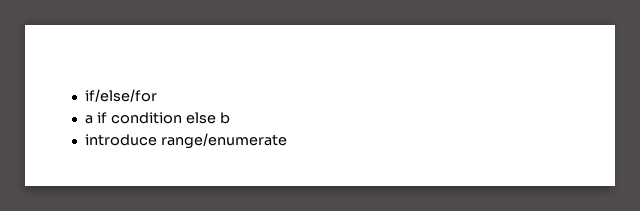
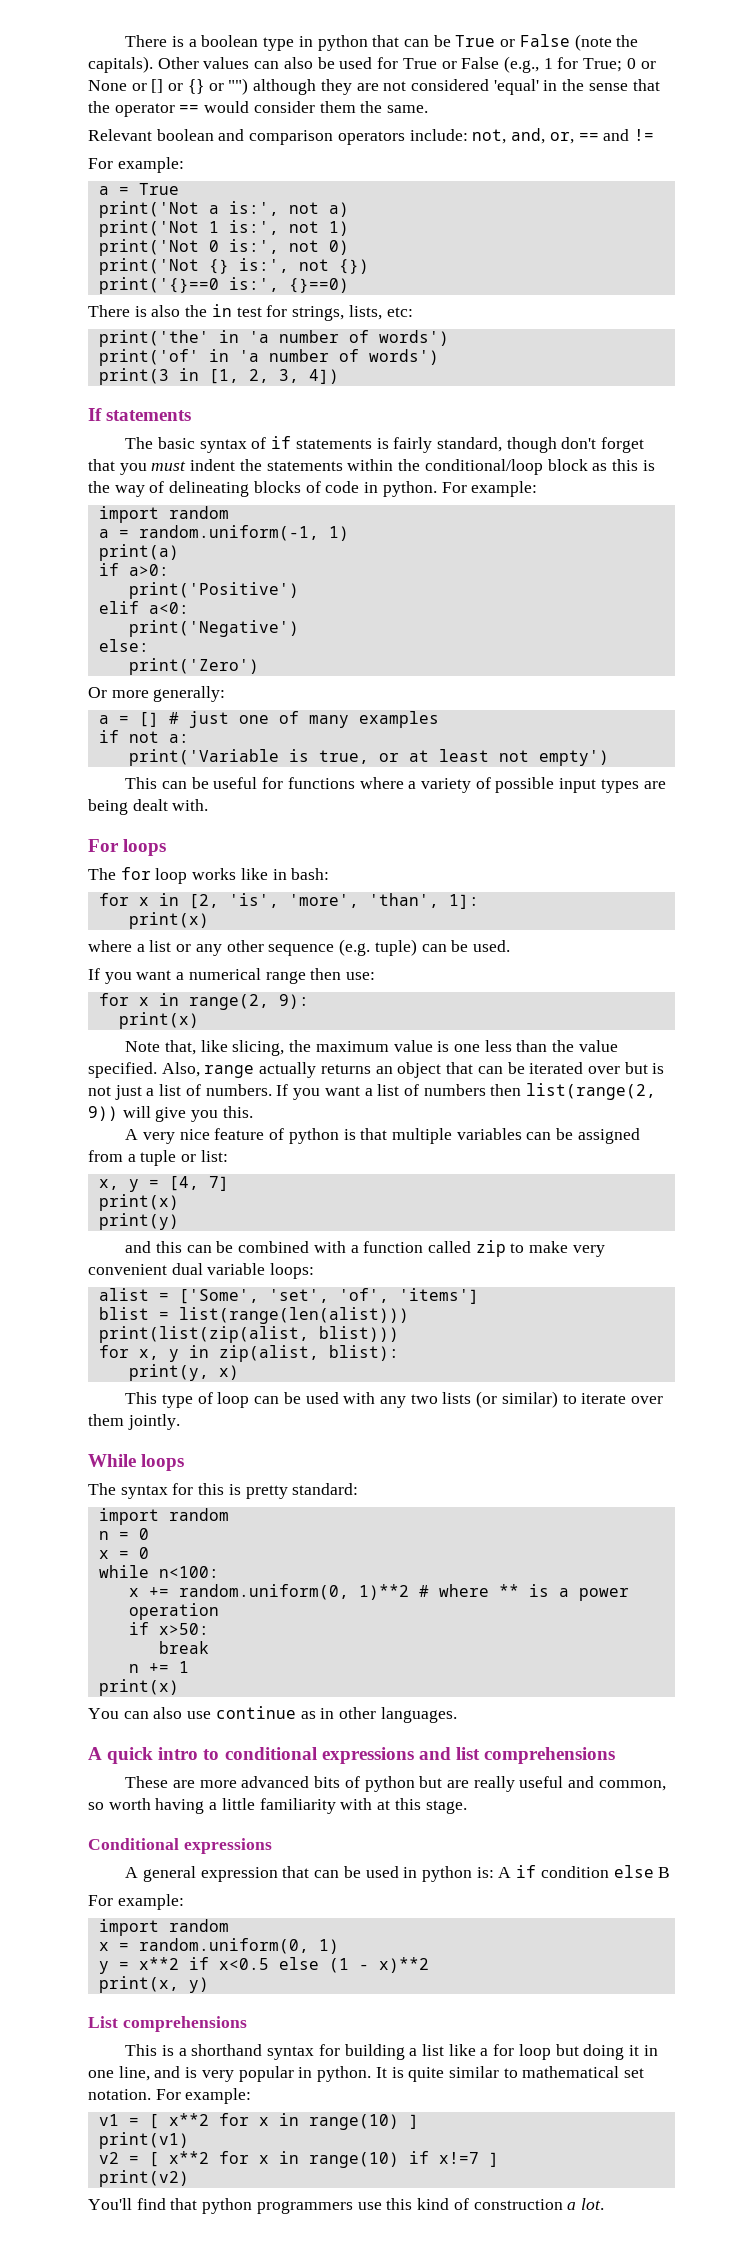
[84,89,157,102] [84,112,230,124] [84,133,287,149] if/else/for // a if condition else b // introduce range/enumerate -> [125,34,639,51] [88,56,656,73] [88,78,660,95] [88,101,429,117] [88,128,654,145] [88,157,184,173] [98,183,179,195] [98,201,349,218] [98,220,349,237] [98,239,349,256] [98,258,369,275] [98,277,349,294] [88,304,413,321] [98,330,449,347] [98,349,439,366] [98,368,339,385] [88,408,192,421] [125,436,645,453] [88,459,655,475] [88,481,538,497] [98,506,229,523] [98,525,349,541] [98,544,179,561] [98,563,169,576] [128,582,299,599] [98,601,189,614] [128,620,299,637] [98,639,149,652] [128,658,259,675] [88,686,226,702] [98,711,439,728] [98,730,189,743] [128,749,609,766] [125,777,666,793] [88,799,209,815] [88,839,167,856] [88,867,330,884] [98,893,479,909] [128,912,209,929] [88,939,510,956] [88,968,376,984] [98,993,309,1010] [118,1012,199,1029] [125,1040,618,1056] [88,1062,665,1078] [88,1083,657,1100] [88,1106,253,1122] [125,1128,640,1144] [88,1150,228,1166] [98,1176,229,1192] [98,1194,179,1211] [98,1213,179,1230] [125,1240,605,1257] [88,1263,315,1279] [98,1288,479,1304] [98,1307,409,1324] [98,1326,399,1343] [98,1345,399,1362] [128,1364,239,1381] [125,1391,664,1408] [88,1414,180,1430] [88,1454,185,1471] [88,1483,359,1499] [98,1508,229,1525] [98,1528,149,1540] [98,1547,149,1559] [98,1565,219,1578] [128,1584,629,1601] [128,1603,219,1620] [128,1622,209,1635] [158,1641,209,1654] [128,1661,189,1673] [98,1679,179,1696] [88,1706,457,1723] [88,1747,616,1764] [125,1776,666,1792] [88,1798,467,1814] [88,1838,272,1854] [125,1865,671,1882] [88,1894,184,1910] [98,1919,229,1936] [98,1938,339,1954] [98,1957,429,1974] [98,1976,209,1993] [88,2016,247,2032] [125,2044,658,2060] [88,2066,645,2082] [88,2088,252,2104] [98,2113,419,2130] [98,2132,189,2149] [98,2151,499,2168] [98,2170,189,2187] [88,2198,604,2214] There is a boolean type in python that can be True or False (note the capitals). Other values can also be used for True or False (e.g., 1 for True; 0 or None or [] or {} or "") although they are not considered 'equal' in the sense that the operator == would consider them the same. // Relevant boolean and comparison operators include: not, and, or, == and != // For example: // a = True // print('Not a is:', not a) // print('Not 1 is:', not 1) // print('Not 0 is:', not 0) // print('Not {} is:', not {}) // print('{}==0 is:', {}==0) // There is also the in test for strings, lists, etc: // print('the' in 'a number of words') // print('of' in 'a number of words') // print(3 in [1, 2, 3, 4]) // If statements // The basic syntax of if statements is fairly standard, though don't forget that you must indent the statements within the conditional/loop block as this is the way of delineating blocks of code in python. For example: // import random // a = random.uniform(-1, 1) // print(a) // if a>0: // print('Positive') // elif a<0: // print('Negative') // else: // print('Zero') // Or more generally: // a = [] # just one of many examples // if not a: // print('Variable is true, or at least not empty') // This can be useful for functions where a variety of possible input types are being dealt with. // For loops // The for loop works like in bash: // for x in [2, 'is', 'more', 'than', 1]: // print(x) // where a list or any other sequence (e.g. tuple) can be used. // If you want a numerical range then use: // for x in range(2, 9): // print(x) // Note that, like slicing, the maximum value is one less than the value specified. Also, range actually returns an object that can be iterated over but is not just a list of numbers. If you want a list of numbers then list(range(2, 9)) will give you this. // A very nice feature of python is that multiple variables can be assigned from a tuple or list: // x, y = [4, 7] // print(x) // print(y) // and this can be combined with a function called zip to make very convenient dual variable loops: // alist = ['Some', 'set', 'of', 'items'] // blist = list(range(len(alist))) // print(list(zip(alist, blist))) // for x, y in zip(alist, blist): // print(y, x) // This type of loop can be used with any two lists (or similar) to iterate over them jointly. // While loops // The syntax for this is pretty standard: // import random // n = 0 // x = 0 // while n<100: // x += random.uniform(0, 1)**2 # where ** is a power operation // if x>50: // break // n += 1 // print(x) // You can also use continue as in other languages. // A quick intro to conditional expressions and list comprehensions // These are more advanced bits of python but are really useful and common, so worth having a little familiarity with at this stage. // Conditional expressions // A general expression that can be used in python is: A if condition else B // For example: // import random // x = random.uniform(0, 1) // y = x**2 if x<0.5 else (1 - x)**2 // print(x, y) // List comprehensions // This is a shorthand syntax for building a list like a for loop but doing it in one line, and is very popular in python. It is quite similar to mathematical set notation. For example: // v1 = [ x**2 for x in range(10) ] // print(v1) // v2 = [ x**2 for x in range(10) if x!=7 ] // print(v2) // You'll find that python programmers use this kind of construction a lot.

